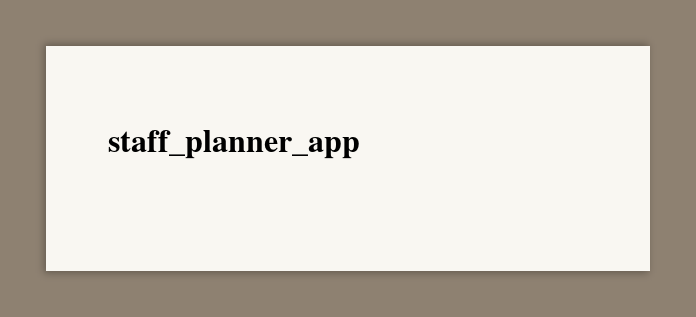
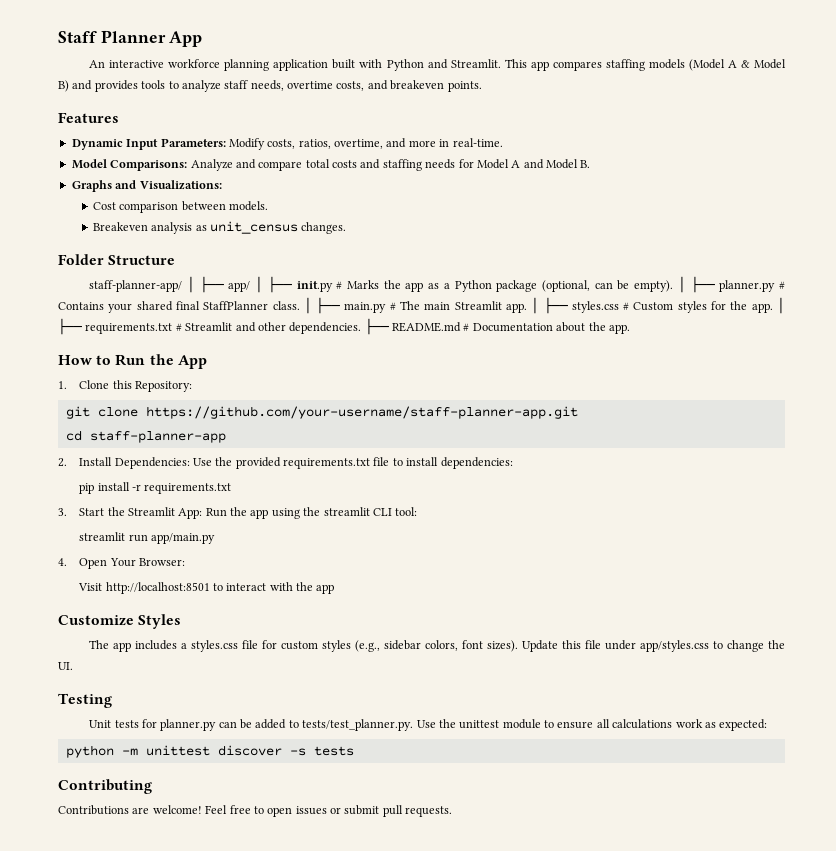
[108,130,360,159] staff_planner_app -> [58,30,203,47] [89,59,786,71] [58,80,482,92] [58,112,119,123] [71,138,503,150] [71,159,591,171] [71,180,222,192] [92,201,269,213] [92,221,347,234] [58,254,176,265] [89,276,785,293] [58,297,786,314] [58,318,630,335] [58,354,207,369] [58,380,192,392] [65,406,578,419] [65,430,226,443] [58,457,513,469] [79,482,232,494] [58,507,418,519] [79,532,215,544] [58,558,185,569] [78,582,335,594] [58,614,182,629] [89,640,785,652] [58,662,73,670] [58,693,112,708] [89,719,768,731] [65,745,354,758] [58,779,152,794] [58,805,453,817] Staff Planner App // An interactive workforce planning application built with Python and Streamlit. This app compares staffing models (Model A & Model B) and provides tools to analyze staff needs, overtime costs, and breakeven points. // Features // Dynamic Input Parameters: Modify costs, ratios, overtime, and more in real-time. // Model Comparisons: Analyze and compare total costs and staffing needs for Model A and Model B. // Graphs and Visualizations: // Cost comparison between models. // Breakeven analysis as unit_census changes. // Folder Structure // staff-planner-app/ │ ├── app/ │ ├── init.py # Marks the app as a Python package (optional, can be empty). │ ├── planner.py # Contains your shared final StaffPlanner class. │ ├── main.py # The main Streamlit app. │ ├── styles.css # Custom styles for the app. │ ├── requirements.txt # Streamlit and other dependencies. ├── README.md # Documentation about the app. // How to Run the App // 1. Clone this Repository: // git clone https://github.com/your-username/staff-planner-app.git // cd staff-planner-app // 2. Install Dependencies: Use the provided requirements.txt file to install dependencies: // pip install -r requirements.txt // 3. Start the Streamlit App: Run the app using the streamlit CLI tool: // streamlit run app/main.py // 4. Open Your Browser: // Visit http://localhost:8501 to interact with the app // Customize Styles // The app includes a styles.css file for custom styles (e.g., sidebar colors, font sizes). Update this file under app/styles.css to change the UI. // Testing // Unit tests for planner.py can be added to tests/test_planner.py. Use the unittest module to ensure all calculations work as expected: // python -m unittest discover -s tests // Contributing // Contributions are welcome! Feel free to open issues or submit pull requests.

